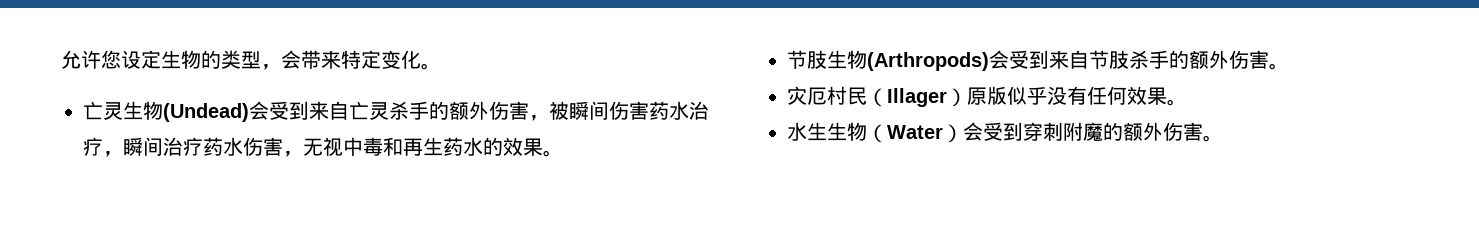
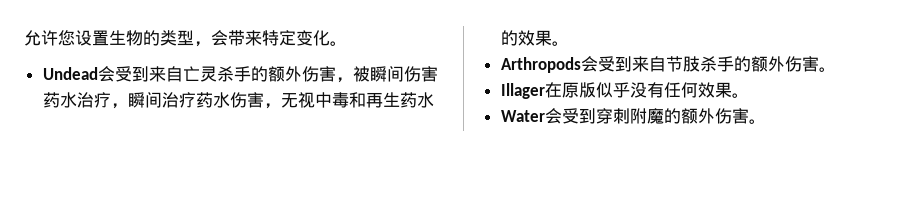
[141,50,161,69] 定 -> [92,30,109,46] 置
[83,101,249,122] 亡灵生物(Undead) -> [42,67,98,80] Undead
[787,50,989,71] 节肢生物(Arthropods) -> [500,57,581,73] Arthropods
[787,86,967,107] 灾厄村民（Illager） -> [500,82,562,99] Illager在
[787,122,963,143] 水生生物（Water） -> [500,110,545,122] Water

